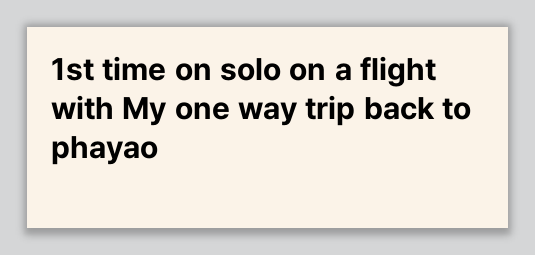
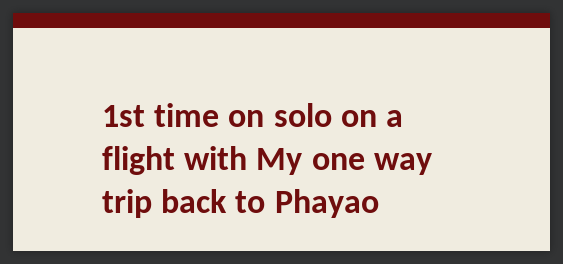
[51,136,158,165] phayao -> [274,189,379,218] Phayao

